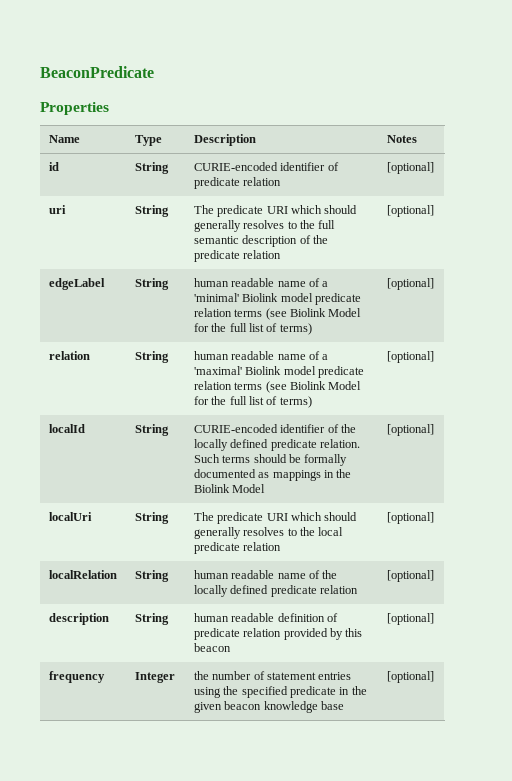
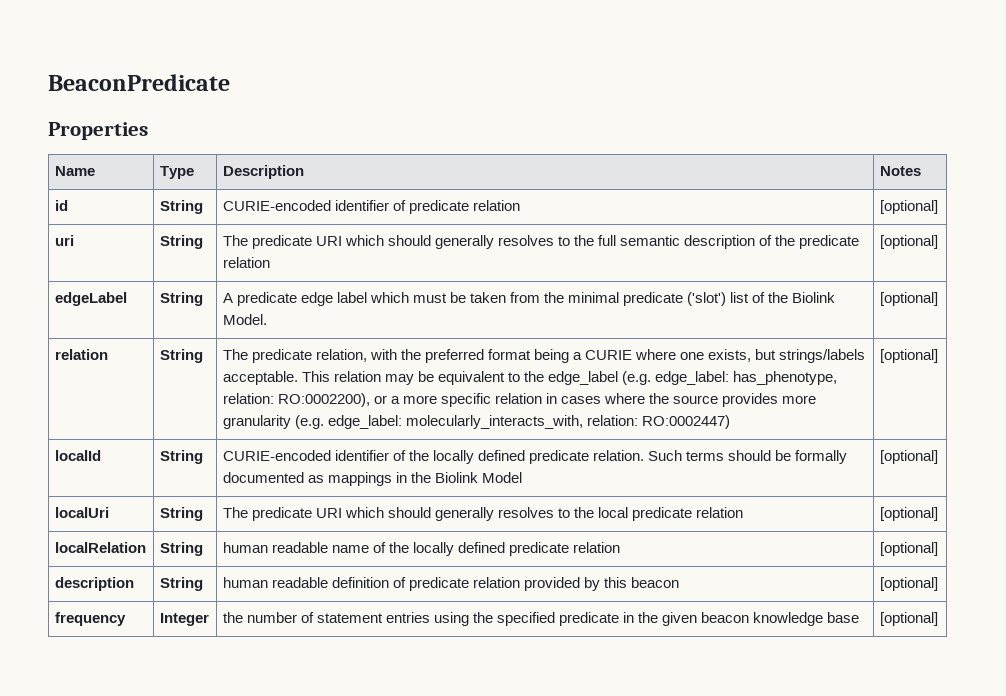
[193,278,329,287] [193,293,362,305] [193,308,362,320] [193,323,312,335] [386,278,434,290] [48,351,90,360] [134,351,169,363] [193,351,329,360] [193,366,365,378] [193,381,362,393] [193,396,312,408] human readable name of a 'minimal' Biolink model predicate relation terms (see Biolink Model for the full list of terms) | [optional] // relation | String | human readable name of a 'maximal' Biolink model predicate relation terms (see Biolink Model for the full list of terms) -> [222,292,836,306] [222,314,267,325] [879,292,938,306] [54,349,108,360] [159,349,203,363] [222,349,866,363] [222,371,838,385] [222,393,817,407] [222,415,730,429] A predicate edge label which must be taken from the minimal predicate ('slot') list of the Biolink Model. | [optional] // relation | String | The predicate relation, with the preferred format being a CURIE where one exists, but strings/labels acceptable. This relation may be equivalent to the edge_label (e.g. edge_label: has_phenotype, relation: RO:0002200), or a more specific relation in cases where the source provides more granularity (e.g. edge_label: molecularly_interacts_with, relation: RO:0002447)

